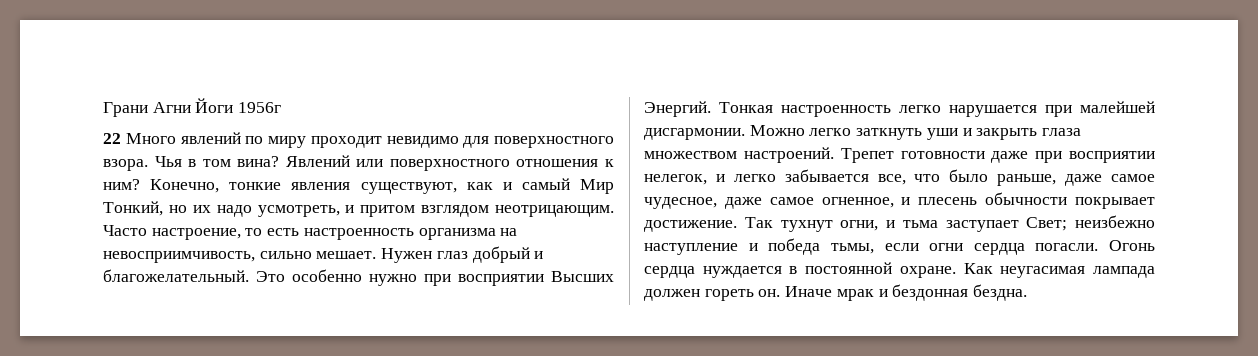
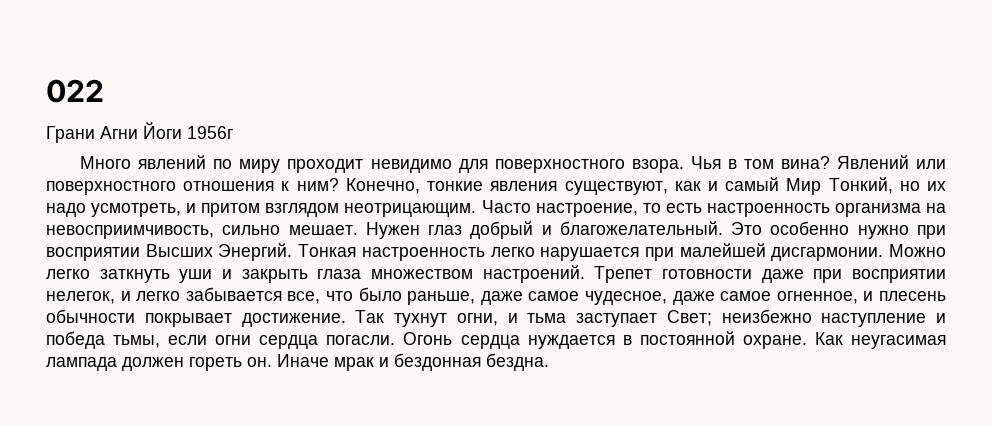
(103, 109) none -> [46,79,104,103] 022 //
[103,133,121,144] 22 -> (233, 132) none

